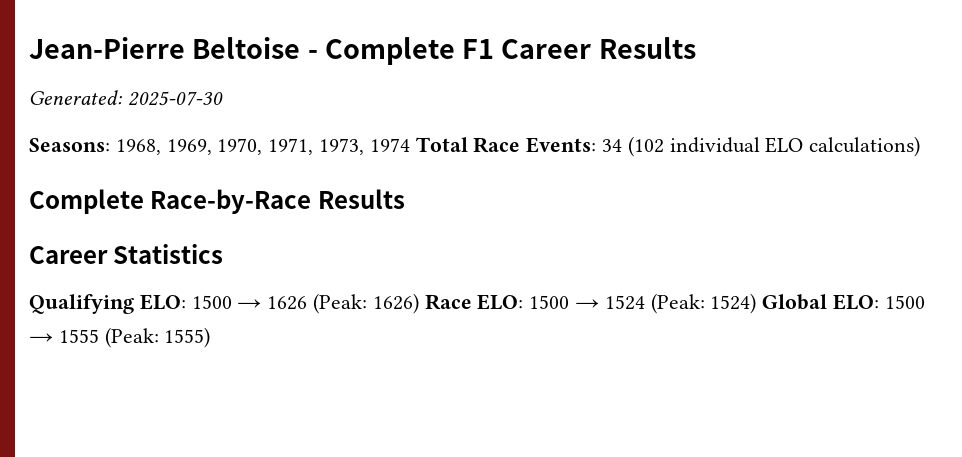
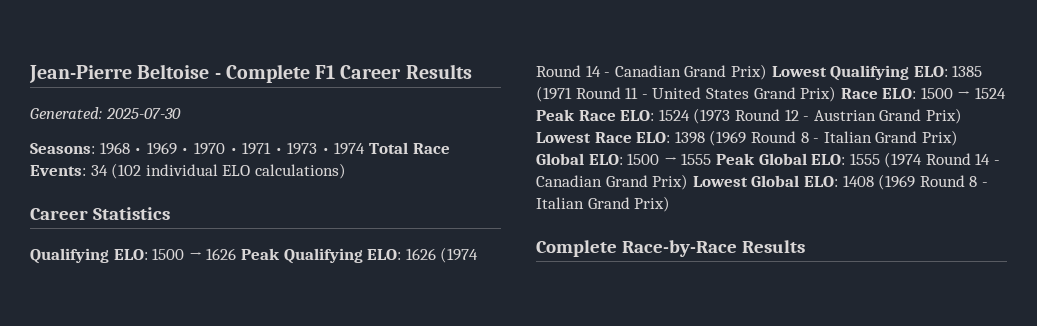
[115,138,365,155] 1968, 1969, 1970, 1971, 1973, -> [99,142,330,155] 1968 • 1969 • 1970 • 1971 • 1973 •
[29,189,405,214] // Complete Race-by-Race Results -> (346, 171) none
[313,293,419,314] (Peak: 1626) -> [240,247,479,264] [536,64,983,81] [536,86,837,102] Peak Qualifying ELO: 1626 (1974 Round 14 - Canadian Grand Prix) Lowest Qualifying ELO: 1385 (1971 Round 11 - United States Grand Prix)
[650,293,757,314] (Peak: 1524) -> [536,108,962,124] [536,130,958,146] Peak Race ELO: 1524 (1973 Round 12 - Austrian Grand Prix) Lowest Race ELO: 1398 (1969 Round 8 - Italian Grand Prix)
[104,327,211,348] (Peak: 1555) -> [715,152,1001,168] [536,174,988,190] [536,196,671,212] [536,240,805,257] Peak Global ELO: 1555 (1974 Round 14 - Canadian Grand Prix) Lowest Global ELO: 1408 (1969 Round 8 - Italian Grand Prix) // Complete Race-by-Race Results

